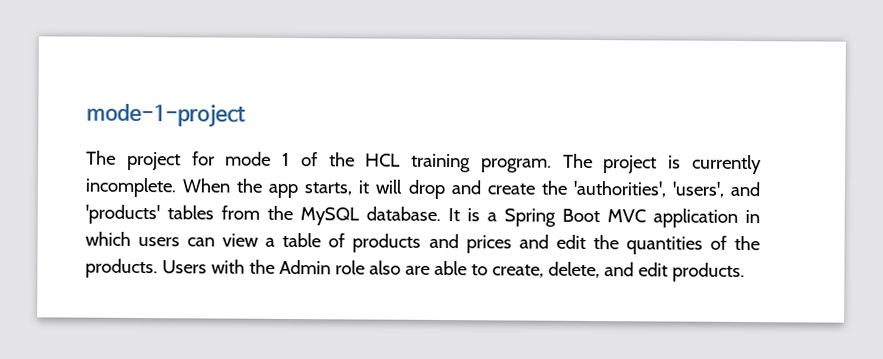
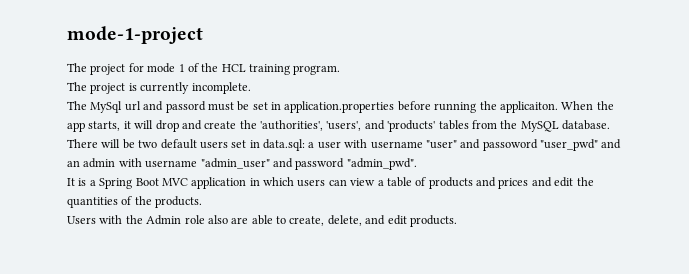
(552, 165) none -> (341, 70) //
(177, 187) none -> [67,101,558,113] // The MySql url and passord must be set in application.properties before running the applicaiton.
(441, 213) none -> [67,139,622,151] [67,158,417,170] There will be two default users set in data.sql: a user with username "user" and passoword "user_pwd" and an admin with username "admin_user" and password "admin_pwd". //
(158, 268) none -> (203, 202) //

